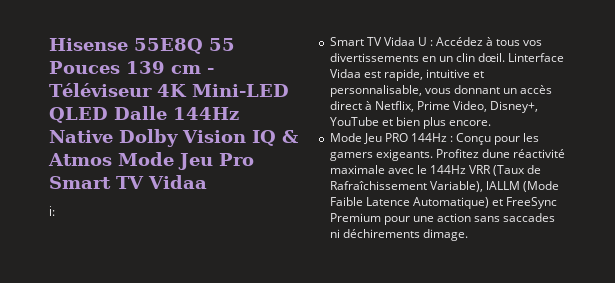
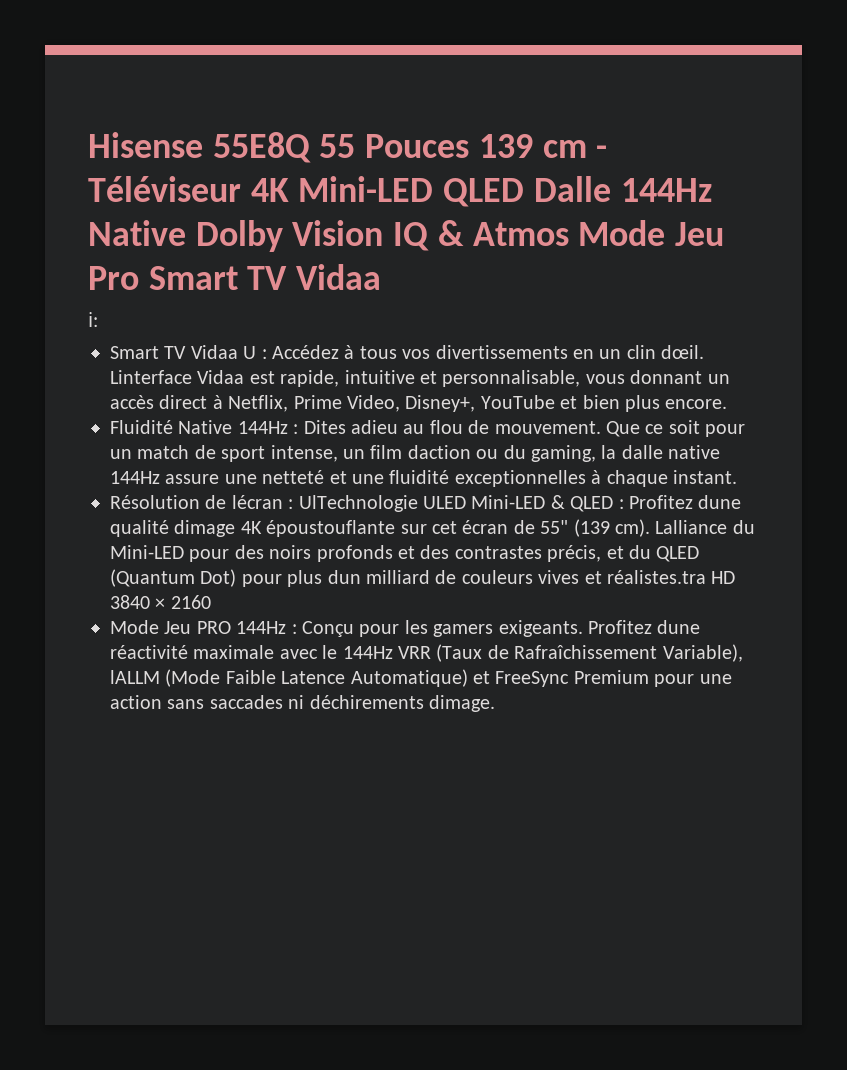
(492, 123) none -> [110,420,746,437] [110,445,721,462] [110,470,737,487] [110,495,742,512] [110,519,755,537] [110,545,700,562] [110,569,736,587] [110,595,211,609] // Fluidité Native 144Hz : Dites adieu au flou de mouvement. Que ce soit pour un match de sport intense, un film daction ou du gaming, la dalle native 144Hz assure une netteté et une fluidité exceptionnelles à chaque instant. // Résolution de lécran : UlTechnologie ULED Mini-LED & QLED : Profitez dune qualité dimage 4K époustouflante sur cet écran de 55" (139 cm). Lalliance du Mini-LED pour des noirs profonds et des contrastes précis, et du QLED (Quantum Dot) pour plus dun milliard de couleurs vives et réalistes.tra HD 3840 × 2160

